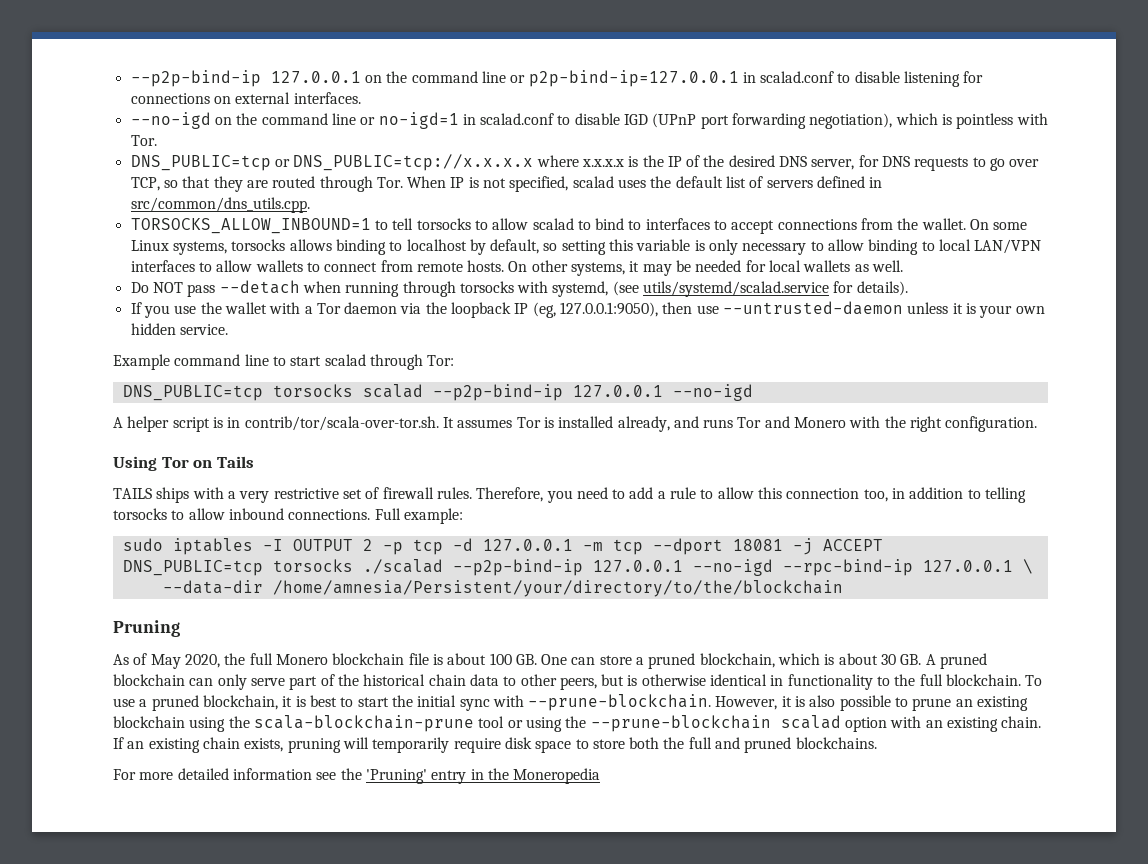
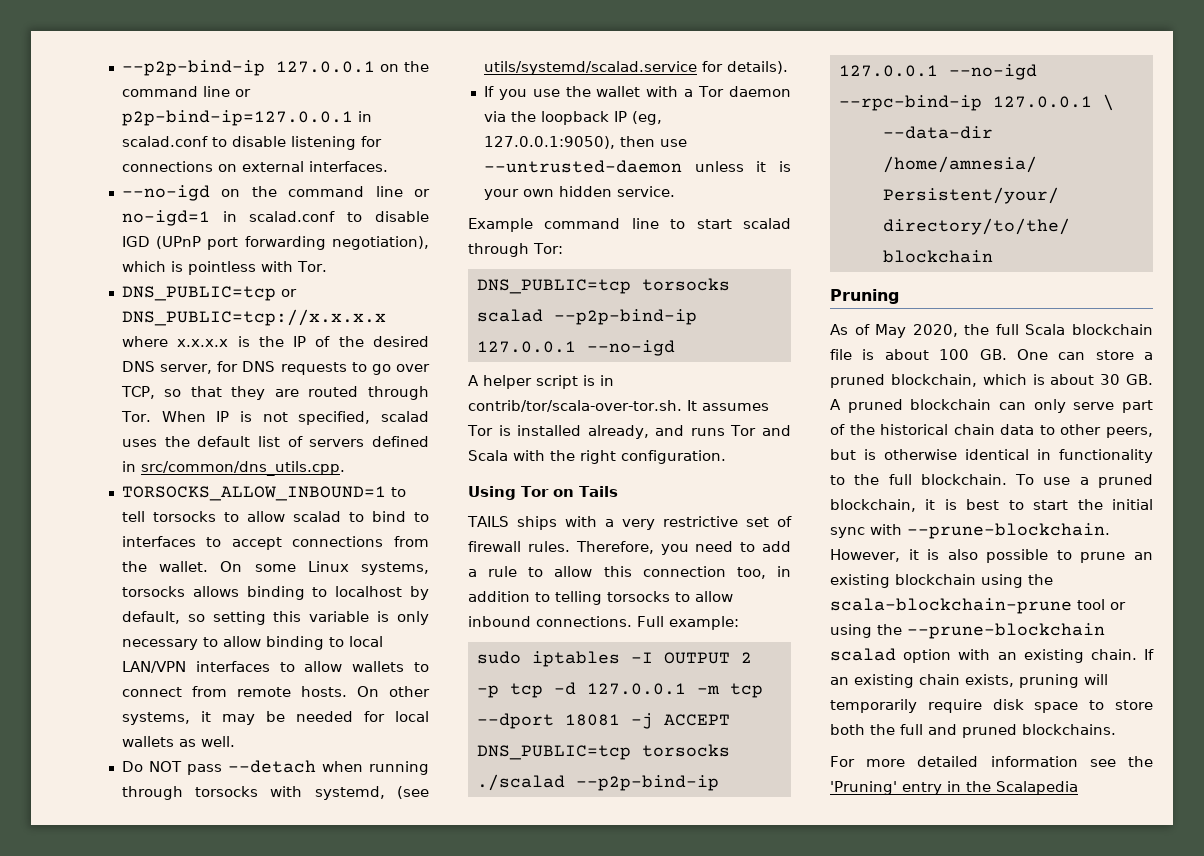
[794,417,847,428] Monero -> [468,450,508,461] Scala
[275,654,328,665] Monero -> [1025,324,1066,335] Scala
[513,768,601,784] Moneropedia -> [996,781,1078,795] Scalapedia

